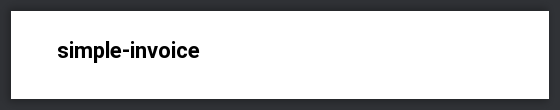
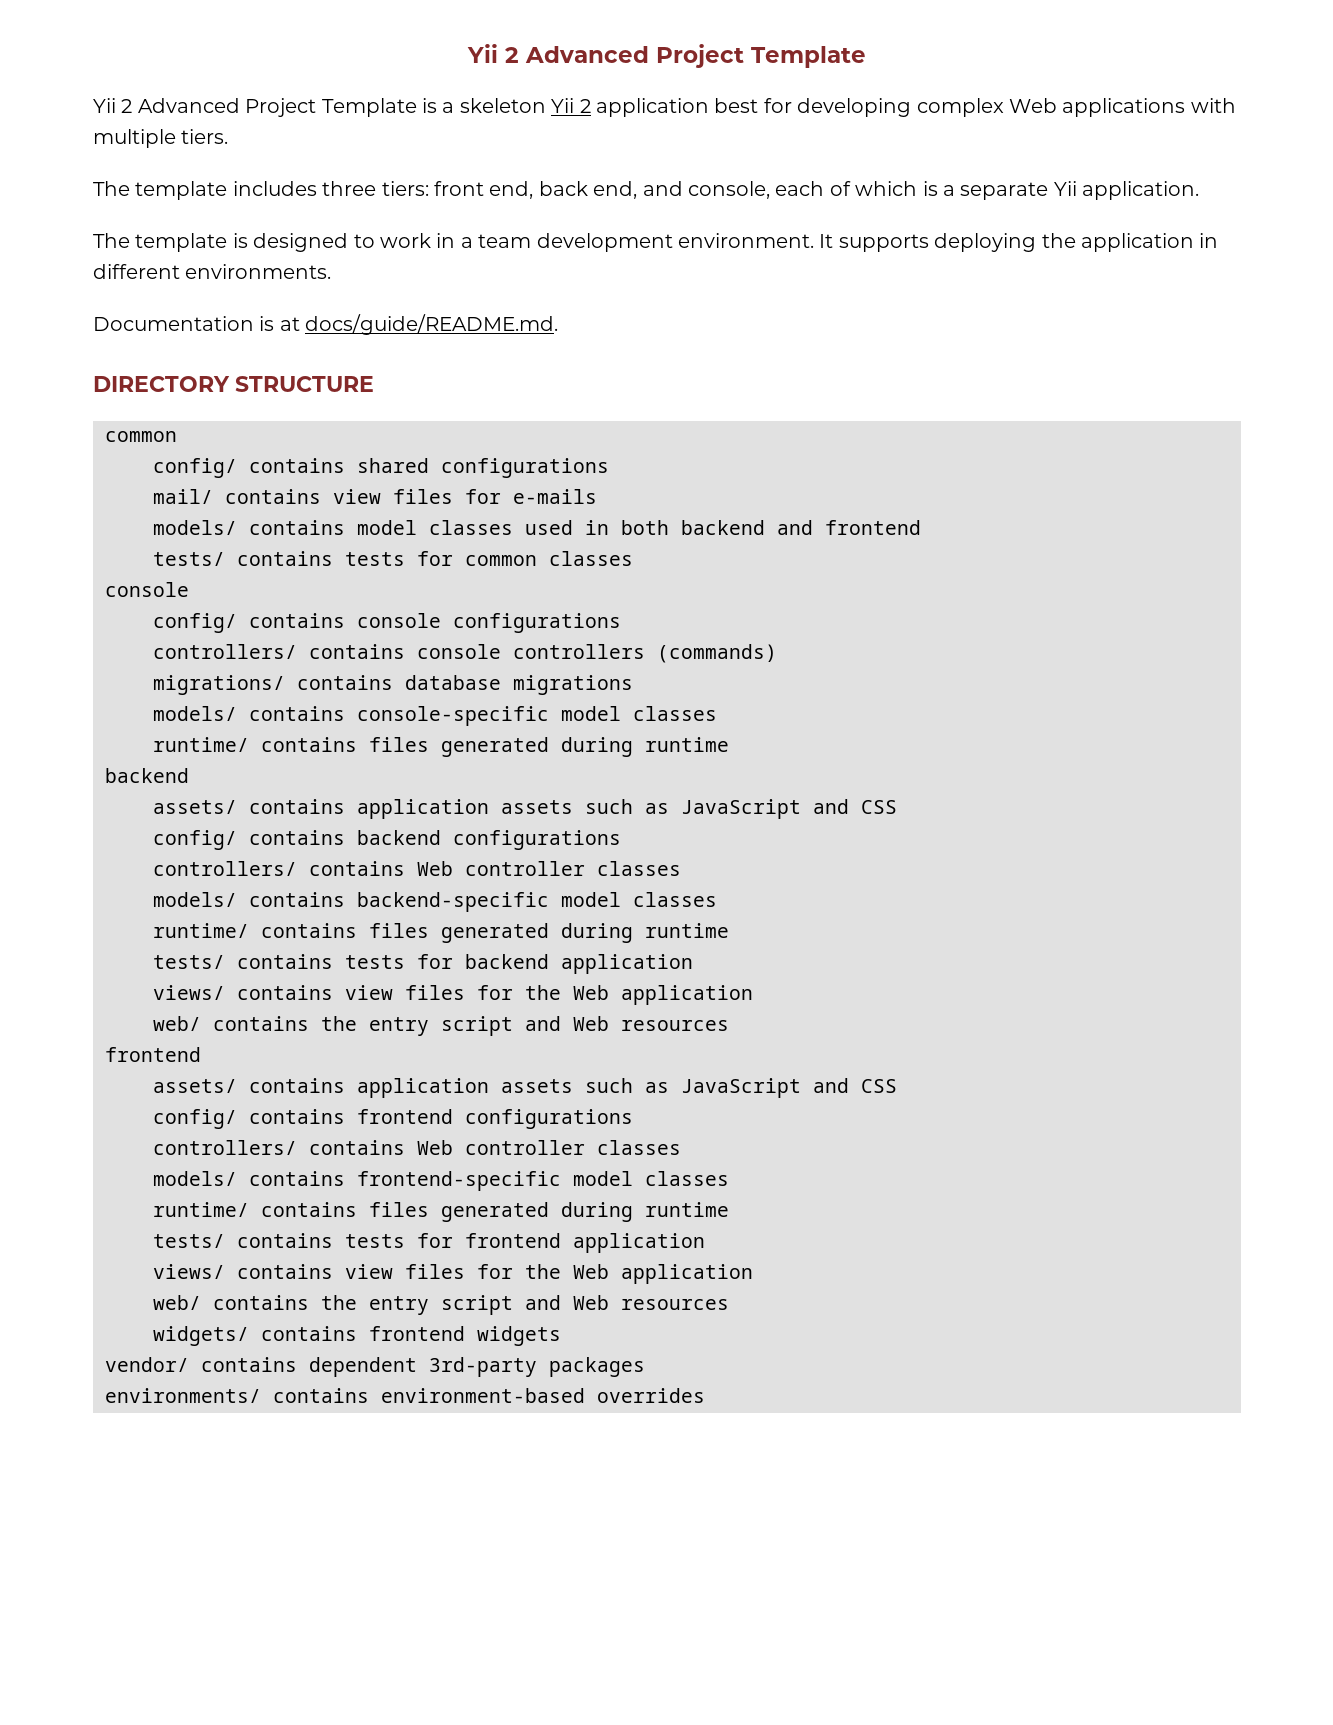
[57,41,200,63] simple-invoice -> [467,44,866,68] [93,98,1236,117] [93,129,229,148] [93,181,1200,200] [93,233,1219,252] [93,264,332,279] [93,314,559,335] [93,376,374,392] [105,431,177,442] [153,458,609,478] [153,489,597,504] [153,520,921,535] [153,551,633,566] [105,582,189,597] [153,613,621,633] [153,644,777,663] [153,675,633,695] [153,706,717,726] [153,737,729,757] [105,768,189,783] [153,799,897,819] [153,830,621,850] [153,861,681,876] [153,892,717,912] [153,923,729,943] [153,954,693,974] [153,985,753,1005] [153,1016,729,1036] [105,1047,201,1062] [153,1078,897,1098] [153,1109,633,1129] [153,1140,681,1155] [153,1171,729,1191] [153,1202,729,1222] [153,1233,705,1253] [153,1264,753,1284] [153,1295,729,1315] [153,1326,561,1346] [105,1357,645,1377] [105,1388,705,1403] Yii 2 Advanced Project Template // Yii 2 Advanced Project Template is a skeleton Yii 2 application best for developing complex Web applications with multiple tiers. // The template includes three tiers: front end, back end, and console, each of which is a separate Yii application. // The template is designed to work in a team development environment. It supports deploying the application in different environments. // Documentation is at docs/guide/README.md. // DIRECTORY STRUCTURE // common // config/ contains shared configurations // mail/ contains view files for e-mails // models/ contains model classes used in both backend and frontend // tests/ contains tests for common classes // console // config/ contains console configurations // controllers/ contains console controllers (commands) // migrations/ contains database migrations // models/ contains console-specific model classes // runtime/ contains files generated during runtime // backend // assets/ contains application assets such as JavaScript and CSS // config/ contains backend configurations // controllers/ contains Web controller classes // models/ contains backend-specific model classes // runtime/ contains files generated during runtime // tests/ contains tests for backend application // views/ contains view files for the Web application // web/ contains the entry script and Web resources // frontend // assets/ contains application assets such as JavaScript and CSS // config/ contains frontend configurations // controllers/ contains Web controller classes // models/ contains frontend-specific model classes // runtime/ contains files generated during runtime // tests/ contains tests for frontend application // views/ contains view files for the Web application // web/ contains the entry script and Web resources // widgets/ contains frontend widgets // vendor/ contains dependent 3rd-party packages // environments/ contains environment-based overrides

